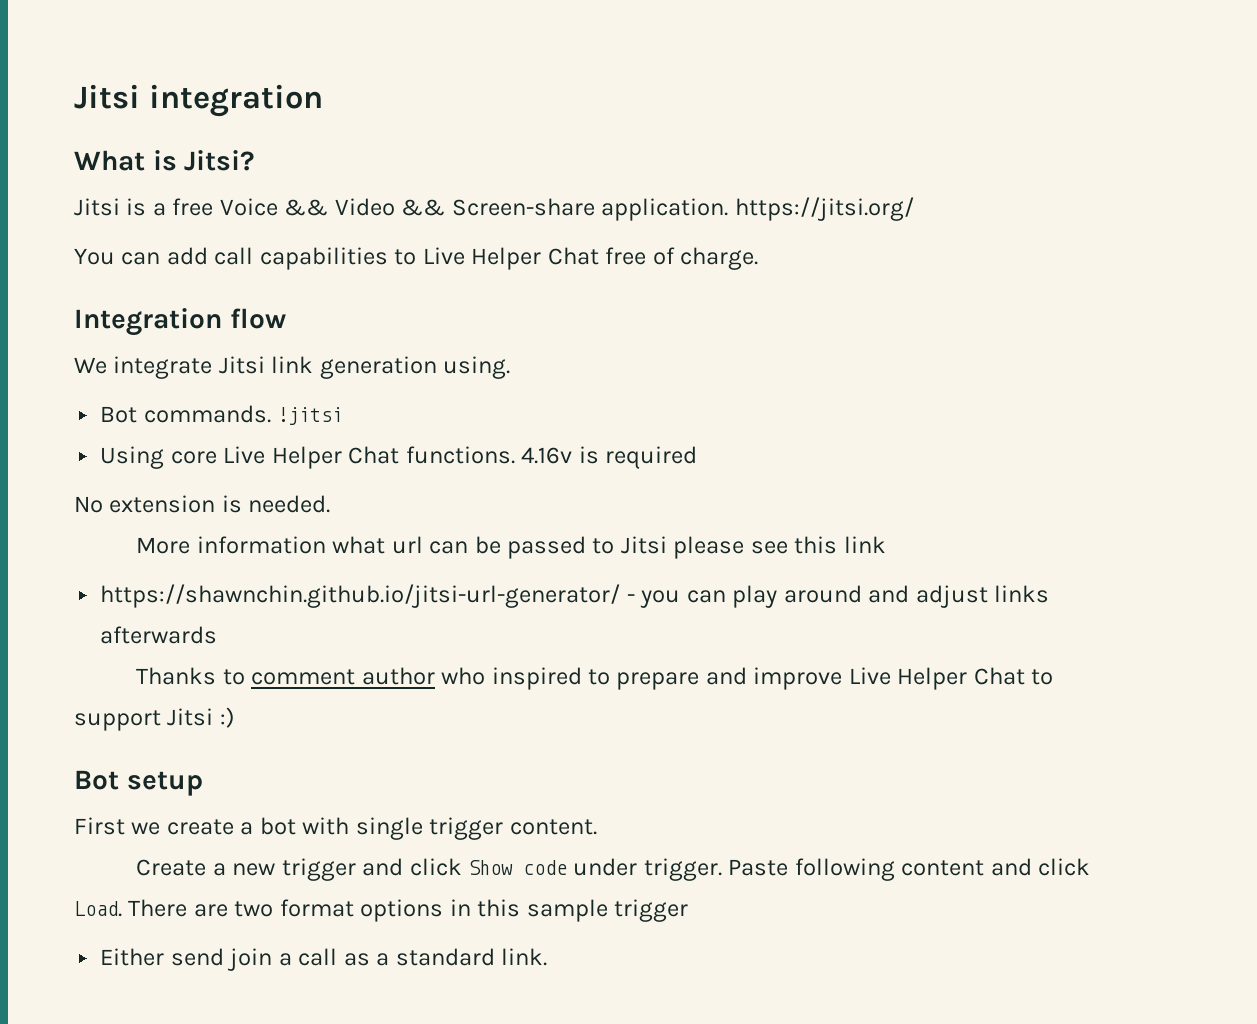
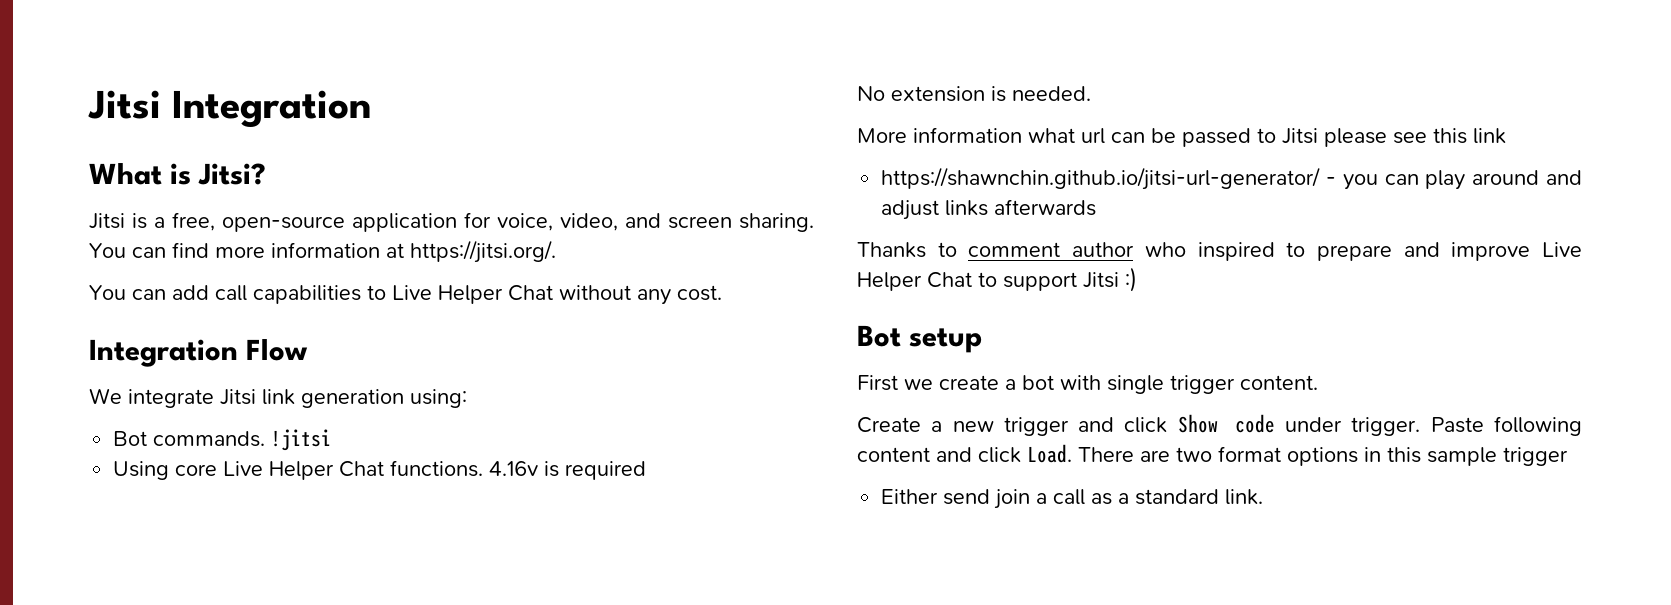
[74,84,323,117] Jitsi integration -> [88,90,372,127] Jitsi Integration
[172,197,914,221] free Voice && Video && Screen-share application. https://jitsi.org/ -> [172,212,814,232] [89,240,556,263] free, open-source application for voice, video, and screen sharing. You can find more information at https://jitsi.org/.
[605,247,759,270] [74,308,286,336] free of charge. // Integration flow -> [559,285,722,305] [89,339,309,367] without any cost. // Integration Flow
[443,356,511,379] using. -> [410,389,467,408] using:

